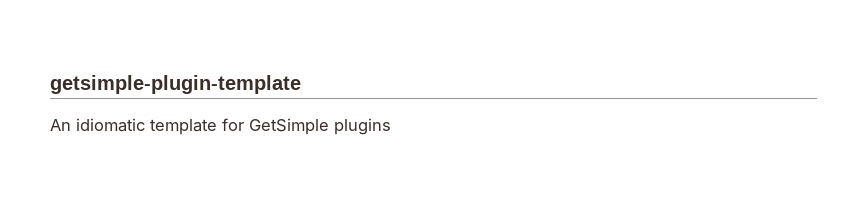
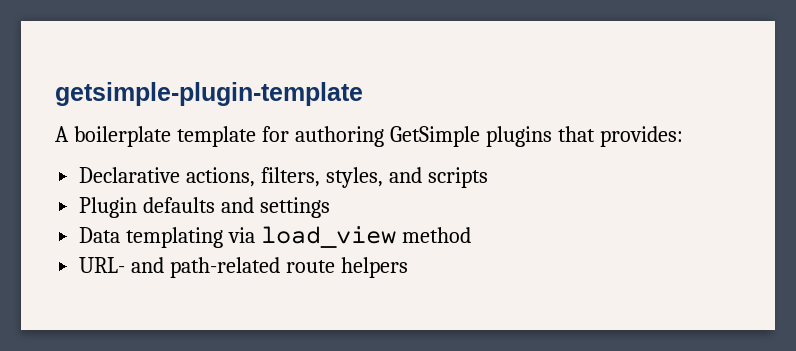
[50,118,145,132] An idiomatic -> [55,126,171,147] A boilerplate
(244, 124) none -> [294,126,384,147] authoring
(391, 126) none -> [557,126,683,147] [79,167,488,188] [79,197,331,218] [79,226,471,248] [79,257,408,278] that provides: // Declarative actions, filters, styles, and scripts // Plugin defaults and settings // Data templating via load_view method // URL- and path-related route helpers

